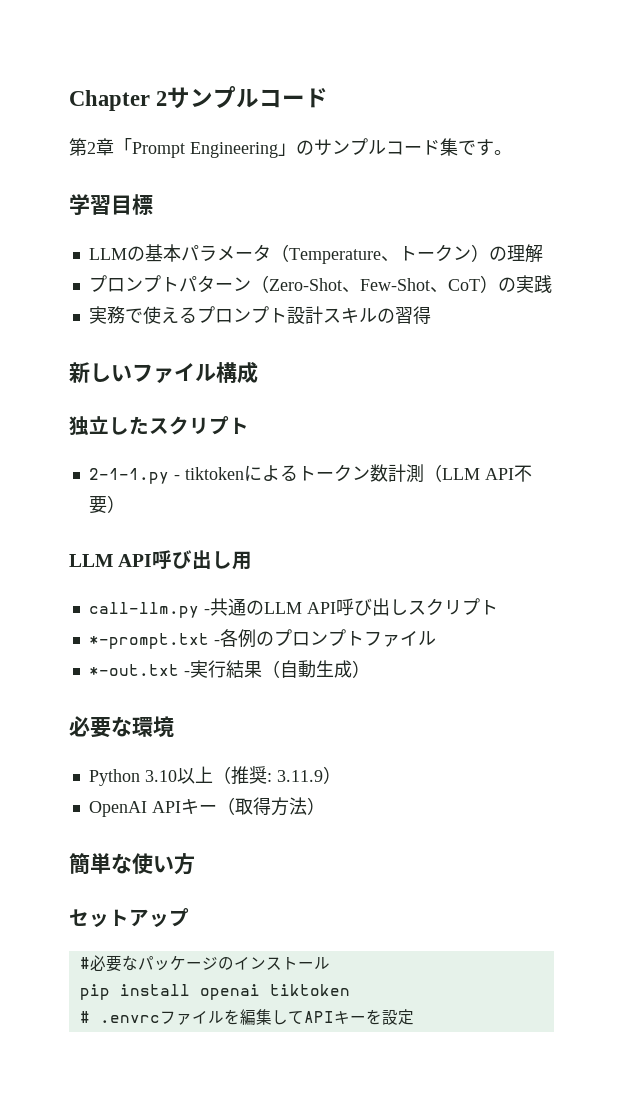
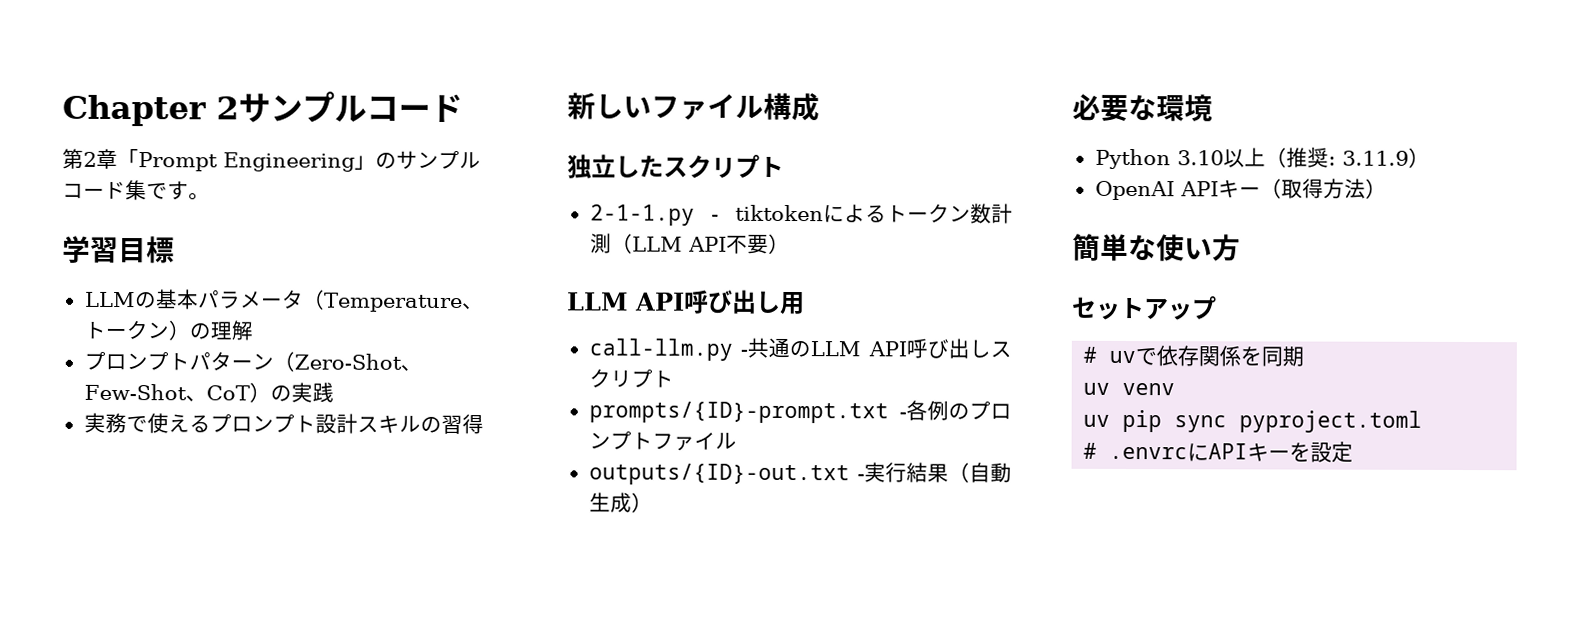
[88,633,209,649] *-prompt.txt -> [588,401,889,424] prompts/{ID}-prompt.txt
[88,664,179,676] *-out.txt -> [588,463,850,486] outputs/{ID}-out.txt
[89,955,330,972] [79,984,350,1000] [79,1009,304,1025] 必要なパッケージのインストール // pip install openai tiktoken // # .envrcファイルを編集して -> [1109,345,1305,367] [1083,382,1176,396] [1083,409,1423,433] [1083,442,1210,462] uvで依存関係を同期 // uv venv // uv pip sync pyproject.toml // # .envrcに

